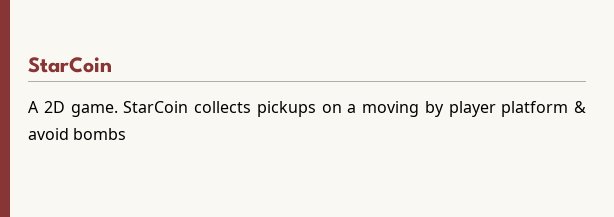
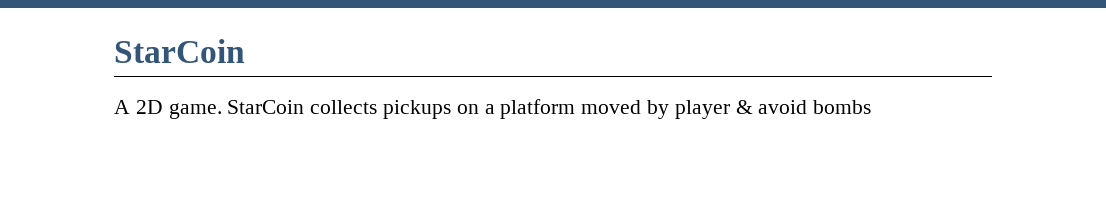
[362,101,419,117] moving -> [500,99,642,119] platform moved
[501,101,569,117] platform -> (730, 109) none

